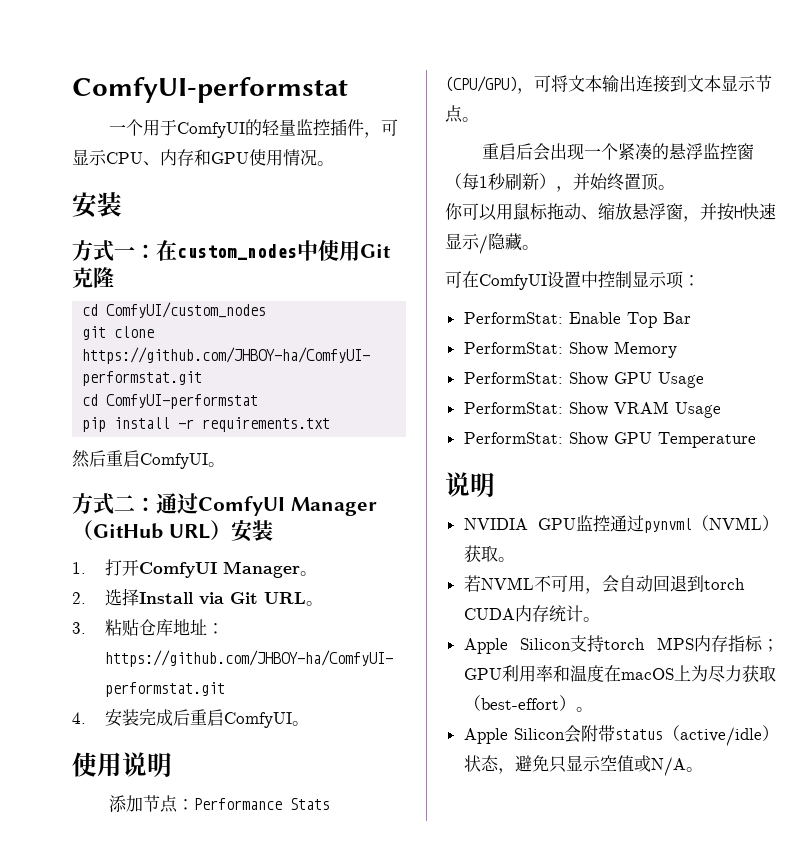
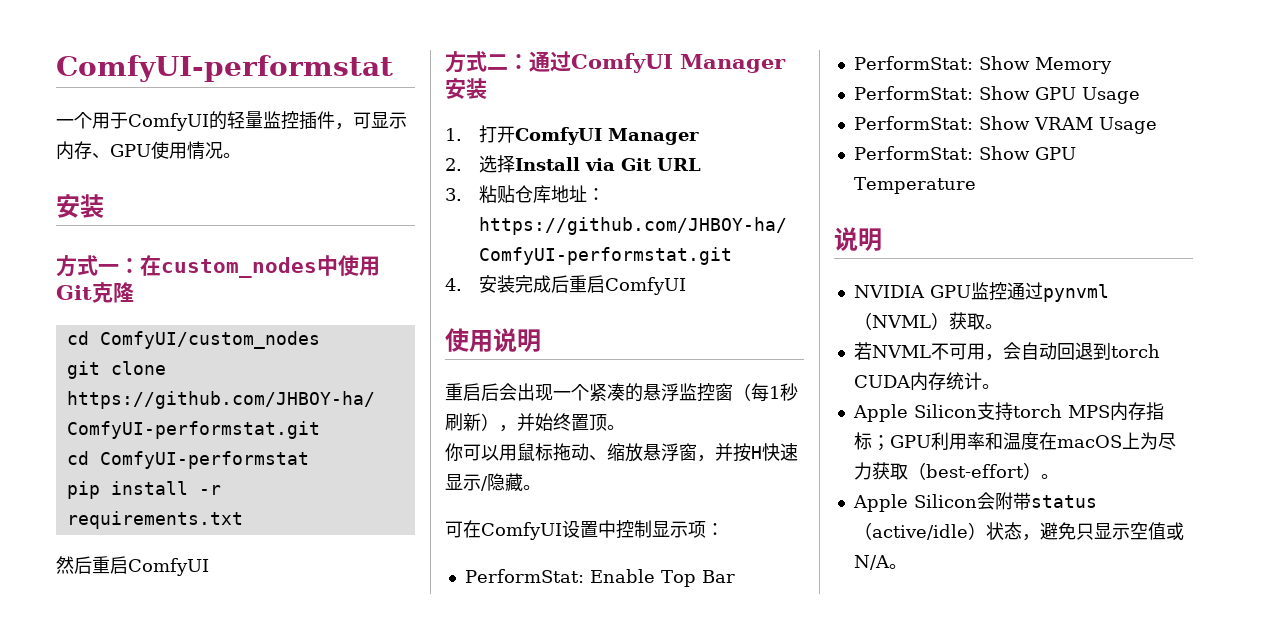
[106,149,211,166] CPU、内存和 -> [56,141,110,160] 内存、
[208,462,225,467] 。 -> (209, 567) none
[72,520,231,540] （GitHub URL） -> (786, 63) none
[300,571,318,576] 。 -> (699, 136) none
[306,601,324,606] 。 -> (701, 164) none
[292,721,310,726] 。 -> (686, 286) none
[109,795,331,813] [445,75,772,94] [445,105,479,123] // 添加节点：Performance Stats (CPU/GPU)，可将文本输出连接到文本显示节点。 -> (541, 340) none

